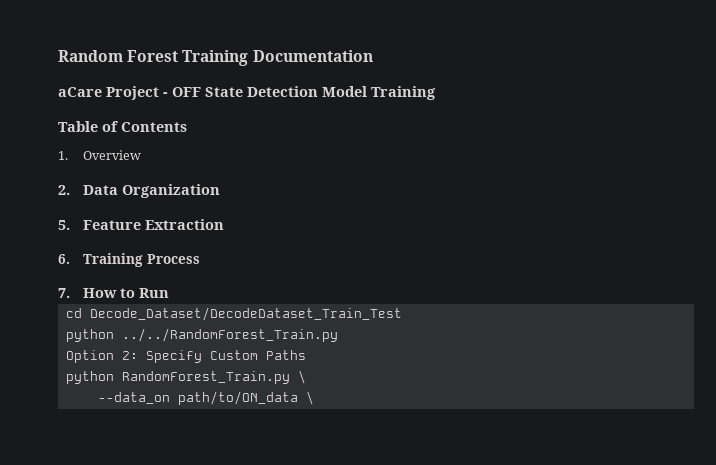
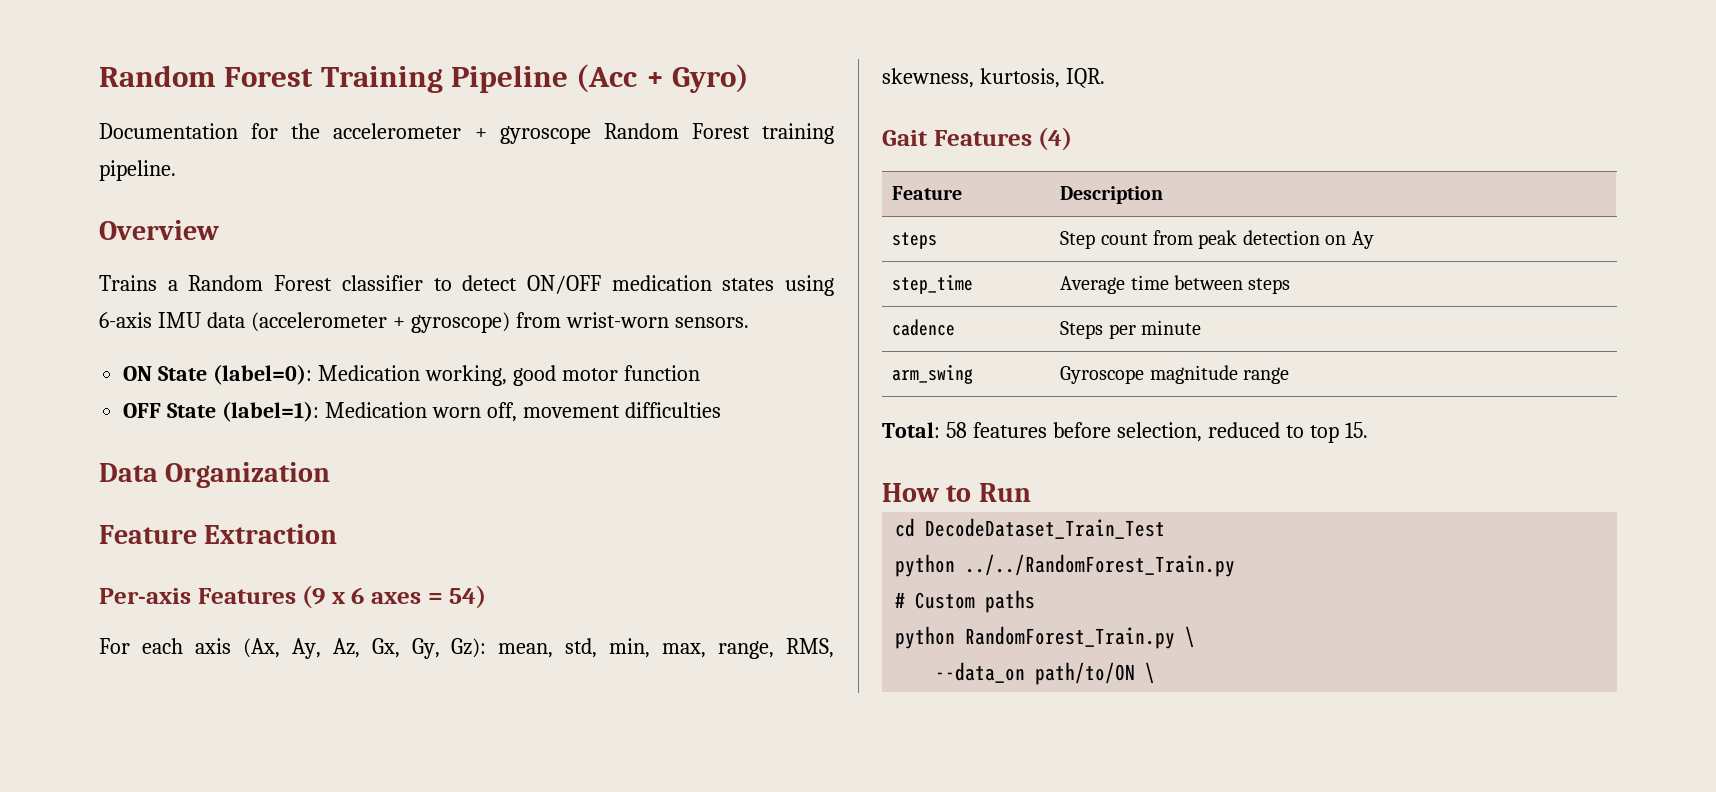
[252,50,373,62] [58,86,436,100] [58,121,187,132] [58,150,141,160] [58,185,70,195] Documentation // aCare Project - OFF State Detection Model Training // Table of Contents // 1. Overview // 2. -> [451,64,750,93] [99,123,834,144] [99,160,176,181] [99,220,219,240] [99,275,835,296] [99,312,749,333] [123,364,700,386] [123,401,721,422] Pipeline (Acc + Gyro) // Documentation for the accelerometer + gyroscope Random Forest training pipeline. // Overview // Trains a Random Forest classifier to detect ON/OFF medication states using 6-axis IMU data (accelerometer + gyroscope) from wrist-worn sensors. // ON State (label=0): Medication working, good motor function // OFF State (label=1): Medication worn off, movement difficulties //
[58,220,70,230] 5. -> (331, 475) none
[58,253,200,267] [58,288,70,298] 6. Training Process // 7. -> [99,585,487,609] [99,638,835,659] [882,68,1105,88] [882,127,1073,151] [892,186,963,200] [1060,186,1164,204] [892,232,938,249] [1060,230,1374,249] [892,274,974,294] [1060,275,1291,294] [892,319,956,336] [1060,320,1202,339] [892,364,974,384] [1060,365,1290,384] [882,422,1368,443] Per-axis Features (9 x 6 axes = 54) // For each axis (Ax, Ay, Az, Gx, Gy, Gz): mean, std, min, max, range, RMS, skewness, kurtosis, IQR. // Gait Features (4) // Feature | Description // steps | Step count from peak detection on Ay // step_time | Average time between steps // cadence | Steps per minute // arm_swing | Gyroscope magnitude range // Total: 58 features before selection, reduced to top 15. //
[89,307,402,321] Decode_Dataset/DecodeDataset_Train_Test -> [925,518,1166,539] DecodeDataset_Train_Test
[65,350,306,363] Option 2: Specify Custom Paths -> [895,590,1036,613] # Custom paths
[177,391,298,405] path/to/ON_data -> [1035,662,1136,685] path/to/ON

